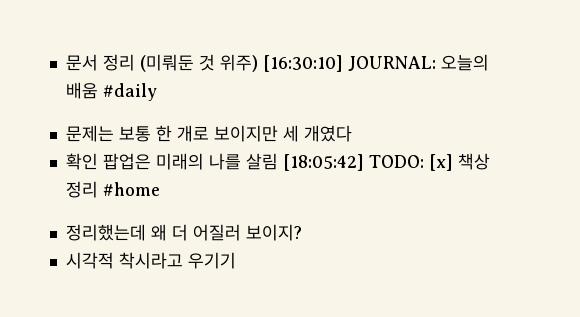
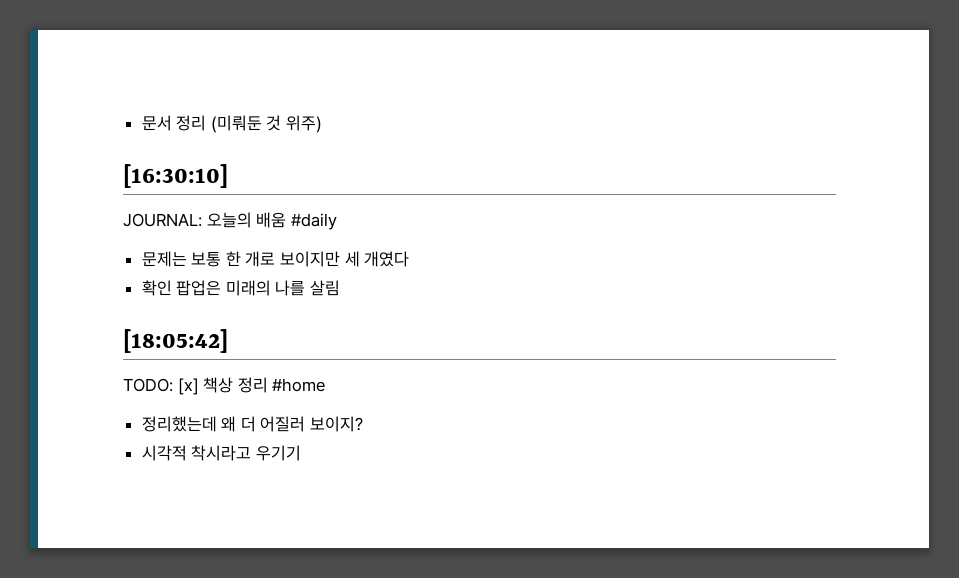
(258, 63) none -> (323, 124) //
(343, 63) none -> (228, 176) //
(278, 161) none -> (341, 288) //
(364, 162) none -> (228, 341) //

